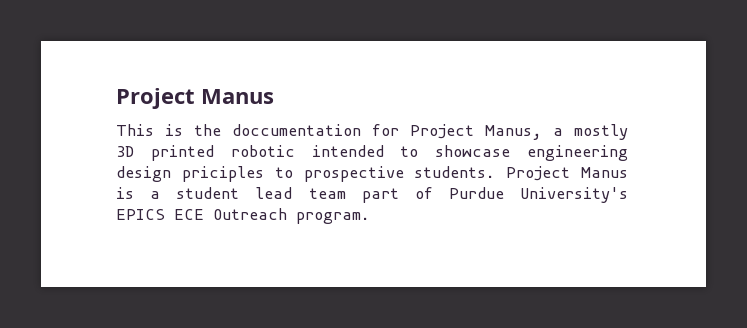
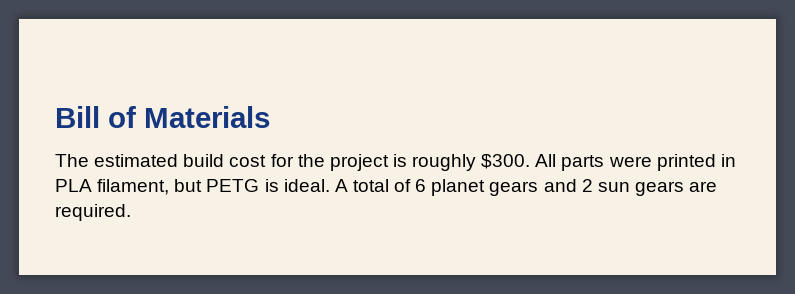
[116,88,274,109] [116,124,628,140] [116,145,628,161] [116,166,628,182] [116,187,628,203] [116,208,370,224] Project Manus // This is the doccumentation for Project Manus, a mostly 3D printed robotic intended to showcase engineering design priciples to prospective students. Project Manus is a student lead team part of Purdue University's EPICS ECE Outreach program. -> [55,106,270,128] [55,154,736,171] [55,179,718,196] [55,204,131,221] Bill of Materials // The estimated build cost for the project is roughly $300. All parts were printed in PLA filament, but PETG is ideal. A total of 6 planet gears and 2 sun gears are required.

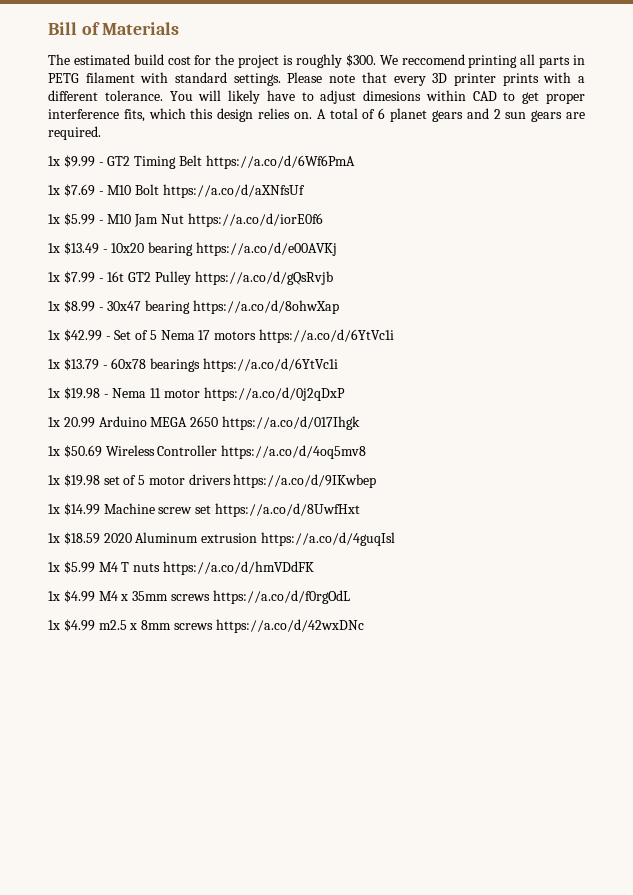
[535,154,736,171] [55,179,330,195] All parts were printed in PLA filament, but PETG is ideal. -> [379,54,586,68] [48,72,585,86] [48,90,585,104] [48,108,312,122] We reccomend printing all parts in PETG filament with standard settings. Please note that every 3D printer prints with a different tolerance. You will likely have to adjust dimesions within CAD to get proper interference fits, which this design relies on.
(131, 212) none -> [48,155,355,169] [48,184,305,198] [48,213,323,227] [48,242,337,256] [48,271,333,285] [48,300,339,314] [48,329,395,343] [48,358,338,372] [48,387,345,401] [48,416,360,430] [48,445,367,459] [48,474,377,488] [48,503,360,517] [48,532,395,546] [48,561,314,575] [48,590,350,604] [48,619,364,633] // 1x $9.99 - GT2 Timing Belt https://a.co/d/6Wf6PmA // 1x $7.69 - M10 Bolt https://a.co/d/aXNfsUf // 1x $5.99 - M10 Jam Nut https://a.co/d/iorE0f6 // 1x $13.49 - 10x20 bearing https://a.co/d/e00AVKj // 1x $7.99 - 16t GT2 Pulley https://a.co/d/gQsRvjb // 1x $8.99 - 30x47 bearing https://a.co/d/8ohwXap // 1x $42.99 - Set of 5 Nema 17 motors https://a.co/d/6YtVc1i // 1x $13.79 - 60x78 bearings https://a.co/d/6YtVc1i // 1x $19.98 - Nema 11 motor https://a.co/d/0j2qDxP // 1x 20.99 Arduino MEGA 2650 https://a.co/d/017Ihgk // 1x $50.69 Wireless Controller https://a.co/d/4oq5mv8 // 1x $19.98 set of 5 motor drivers https://a.co/d/9IKwbep // 1x $14.99 Machine screw set https://a.co/d/8UwfHxt // 1x $18.59 2020 Aluminum extrusion https://a.co/d/4guqIsl // 1x $5.99 M4 T nuts https://a.co/d/hmVDdFK // 1x $4.99 M4 x 35mm screws https://a.co/d/f0rgOdL // 1x $4.99 m2.5 x 8mm screws https://a.co/d/42wxDNc

